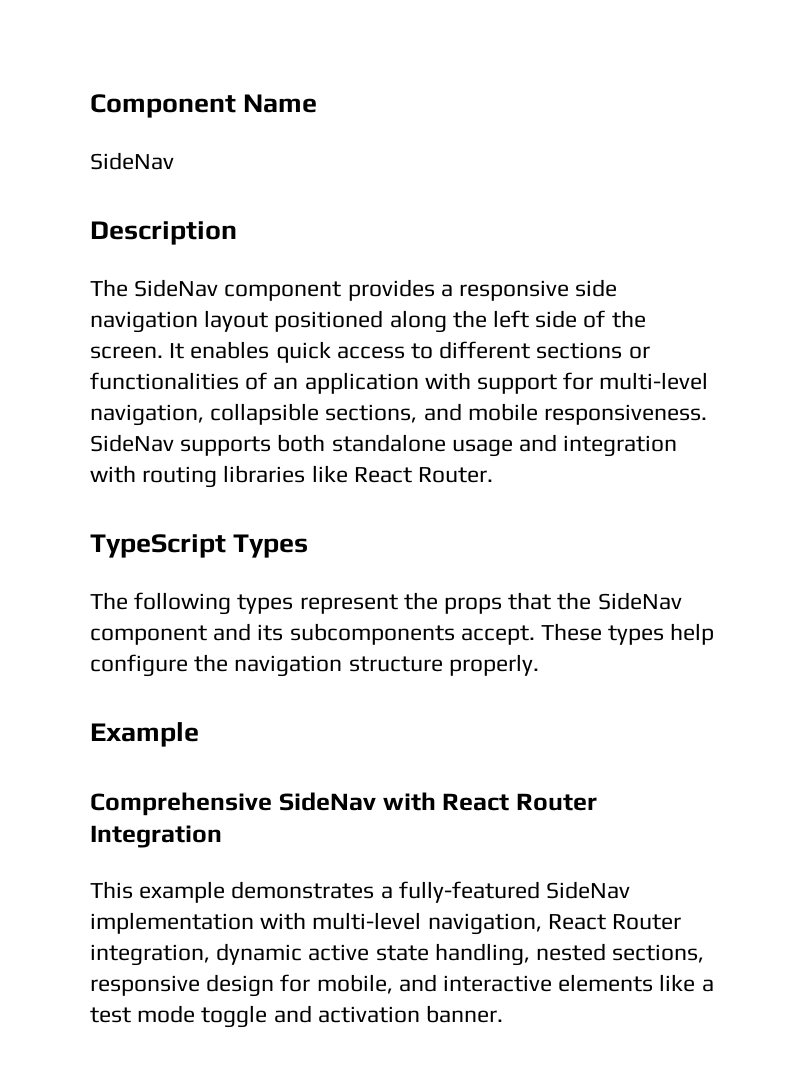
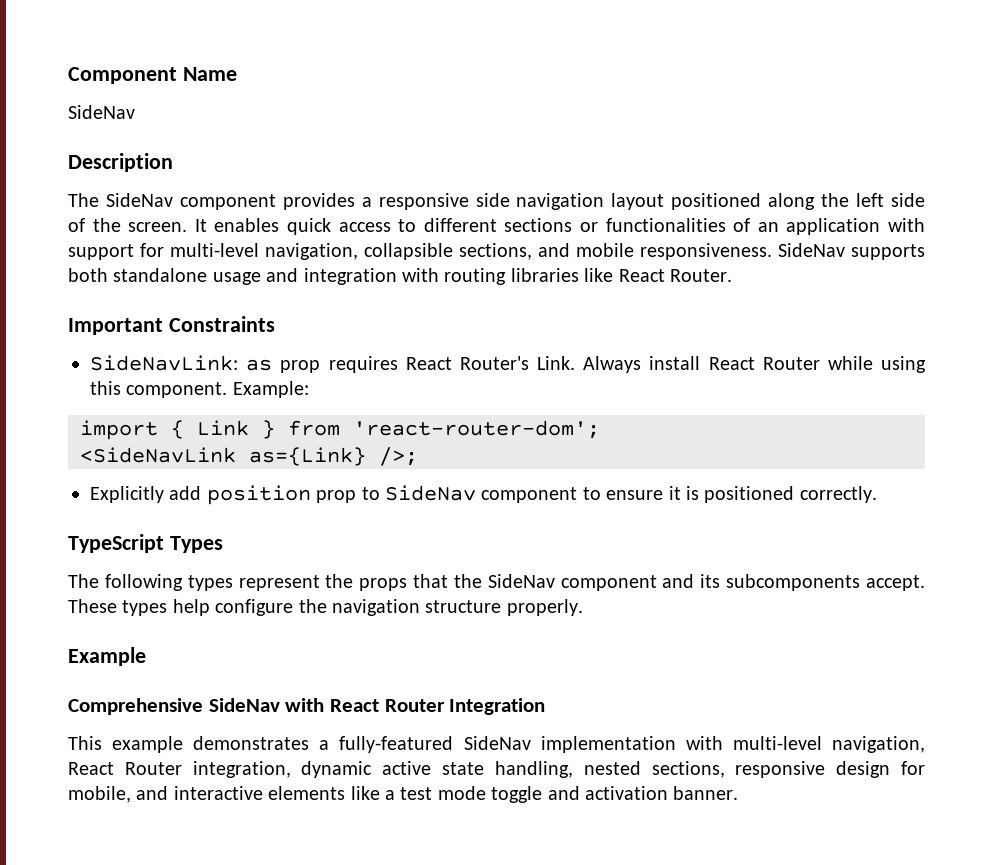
(494, 475) none -> [68,316,275,335] [90,355,926,373] [90,381,309,398] [80,420,600,440] [80,447,418,466] [90,485,877,505] // Important Constraints // SideNavLink: as prop requires React Router's Link. Always install React Router while using this component. Example: // import { Link } from 'react-router-dom'; // <SideNavLink as={Link} />; // Explicitly add position prop to SideNav component to ensure it is positioned correctly.

